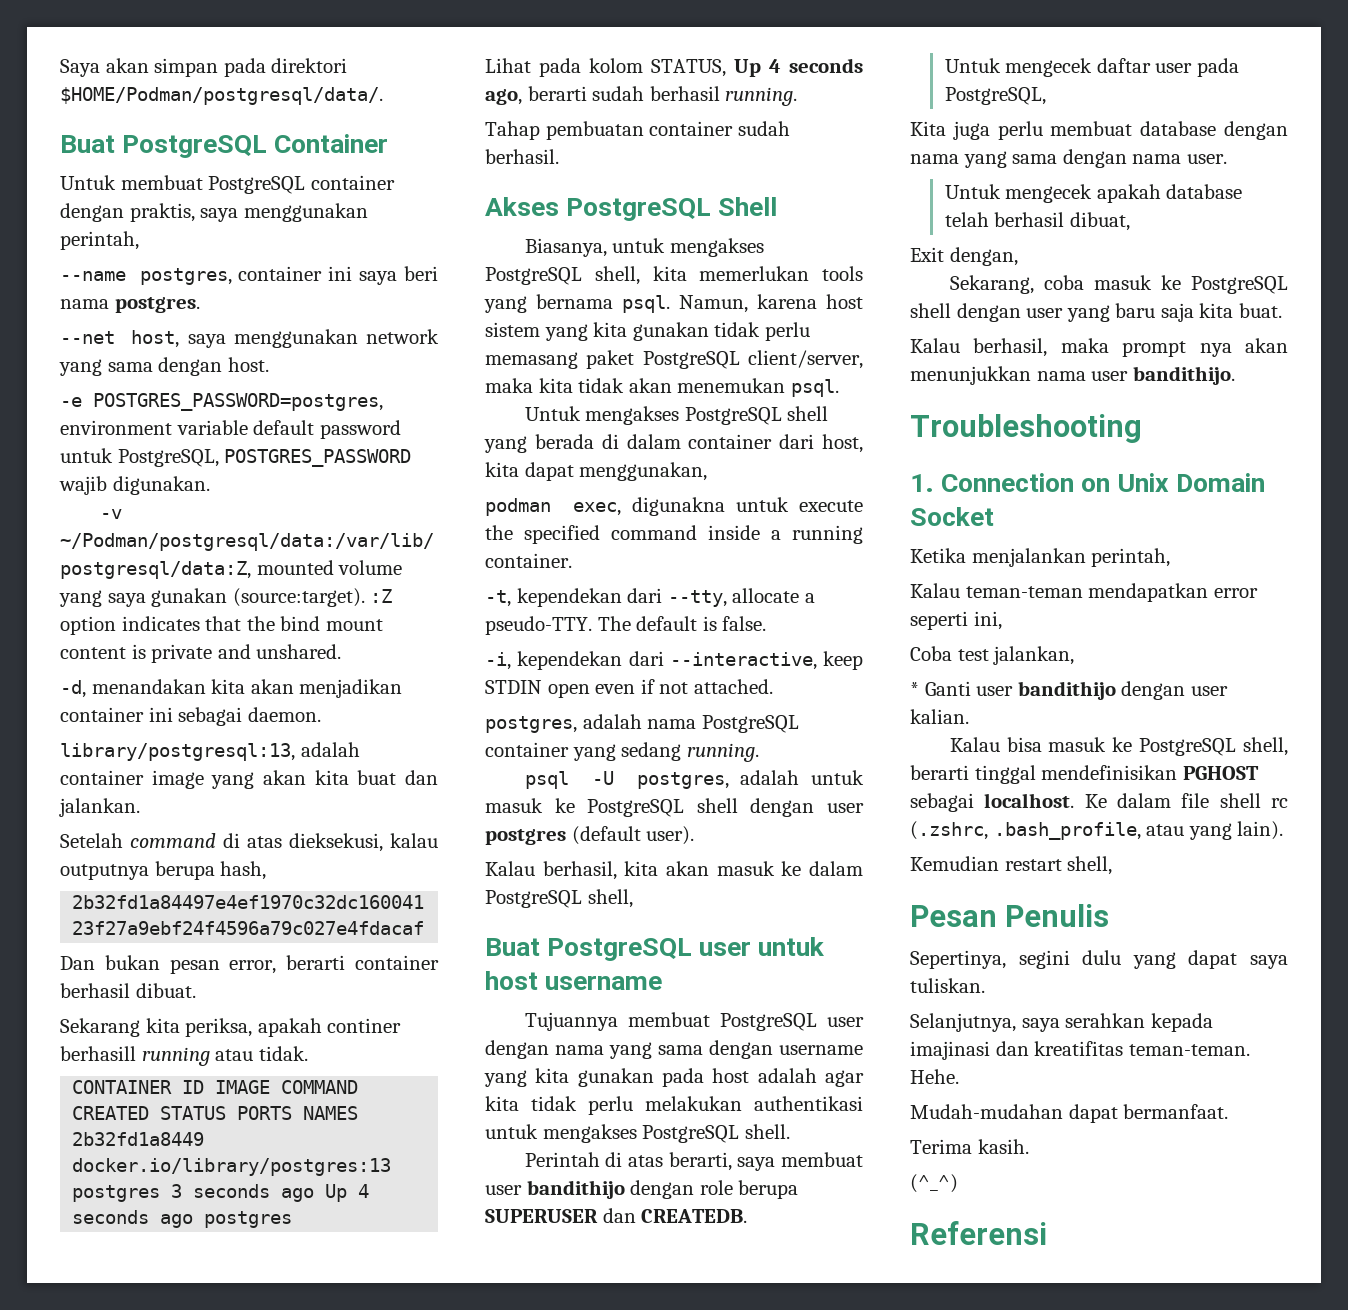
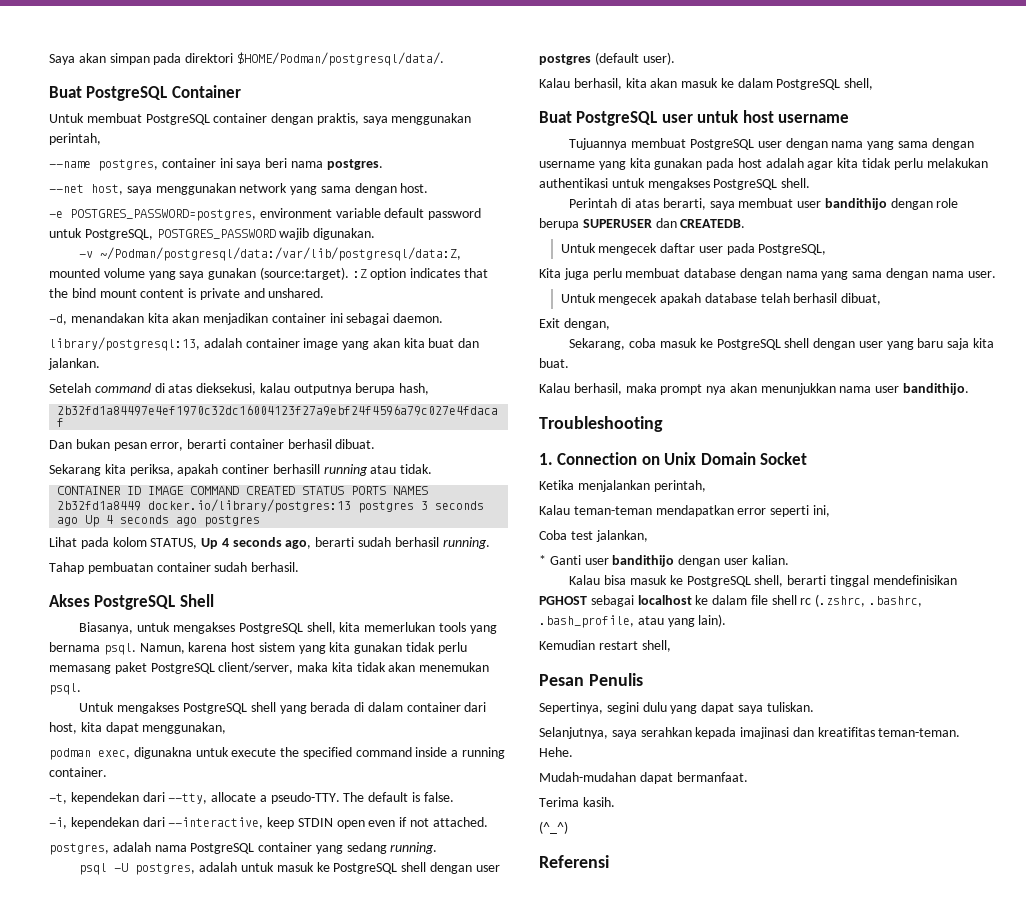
[984,793,1107,808] localhost. Ke -> [637,595,709,605] localhost ke
(988, 830) none -> [869,596,923,607] .bashrc,

